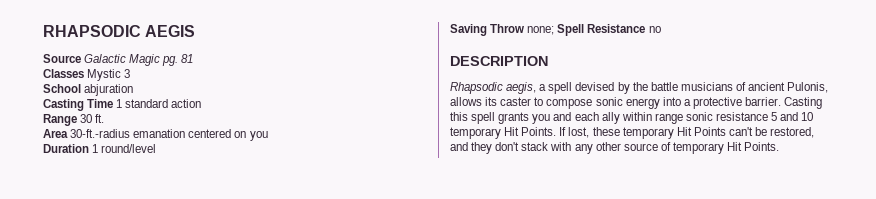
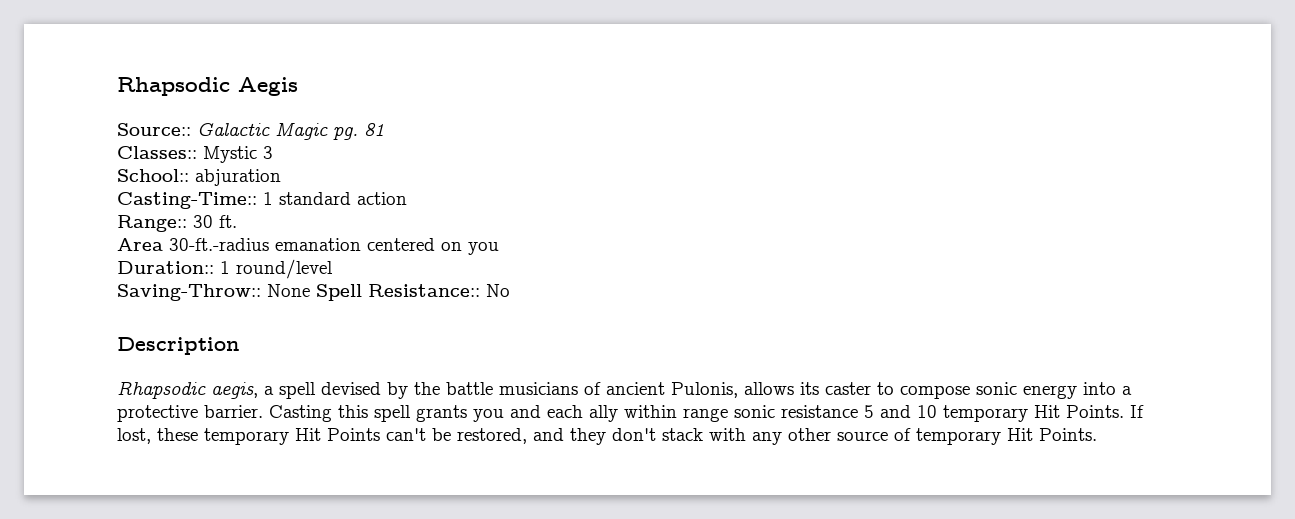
[43,25,196,37] [43,54,81,63] RHAPSODIC AEGIS // Source -> [117,77,298,96] [117,123,191,136] Rhapsodic Aegis // Source::
[43,69,84,78] Classes -> [117,146,197,159] Classes::
[43,84,81,93] School -> [117,169,189,182] School::
[43,99,114,111] Casting Time -> [117,192,257,209] Casting-Time::
[43,114,77,126] Range -> [117,215,187,232] Range::
[43,144,89,153] Duration -> [117,261,214,274] Duration::
[450,24,661,36] [450,56,548,66] Saving Throw none; Spell Resistance no // DESCRIPTION -> [117,284,510,301] [117,337,240,355] Saving-Throw:: None Spell Resistance:: No // Description

